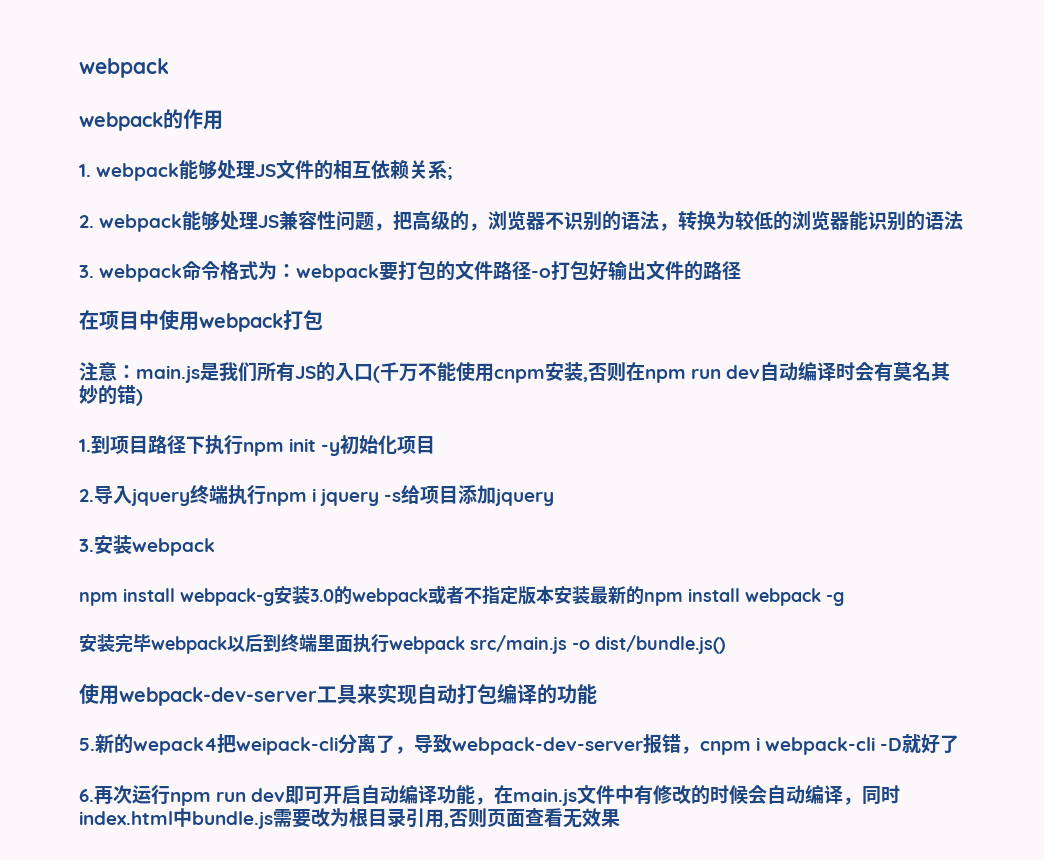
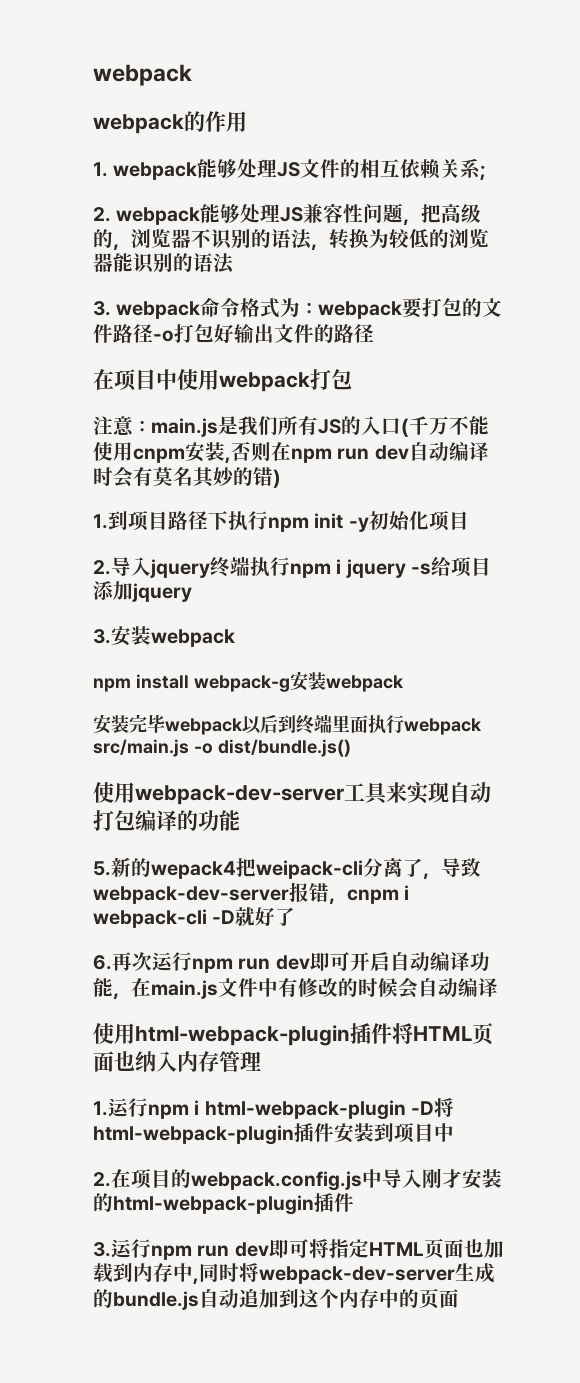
[310,585,844,606] 3.0的webpack或者不指定版本安装最新的npm install webpack -g -> [325,675,404,692] webpack
[843,785,901,805] [79,808,620,829] ，同时index.html中bundle.js需要改为根目录引用,否则页面查看无效果 -> [93,1023,493,1046] [93,1051,261,1072] [93,1098,454,1120] [93,1123,454,1145] [93,1168,502,1191] [93,1193,354,1215] [93,1238,504,1260] [93,1263,495,1285] [93,1288,459,1310] // 使用html-webpack-plugin插件将HTML页面也纳入内存管理 // 1.运行npm i html-webpack-plugin -D将html-webpack-plugin插件安装到项目中 // 2.在项目的webpack.config.js中导入刚才安装的html-webpack-plugin插件 // 3.运行npm run dev即可将指定HTML页面也加载到内存中,同时将webpack-dev-server生成的bundle.js自动追加到这个内存中的页面

